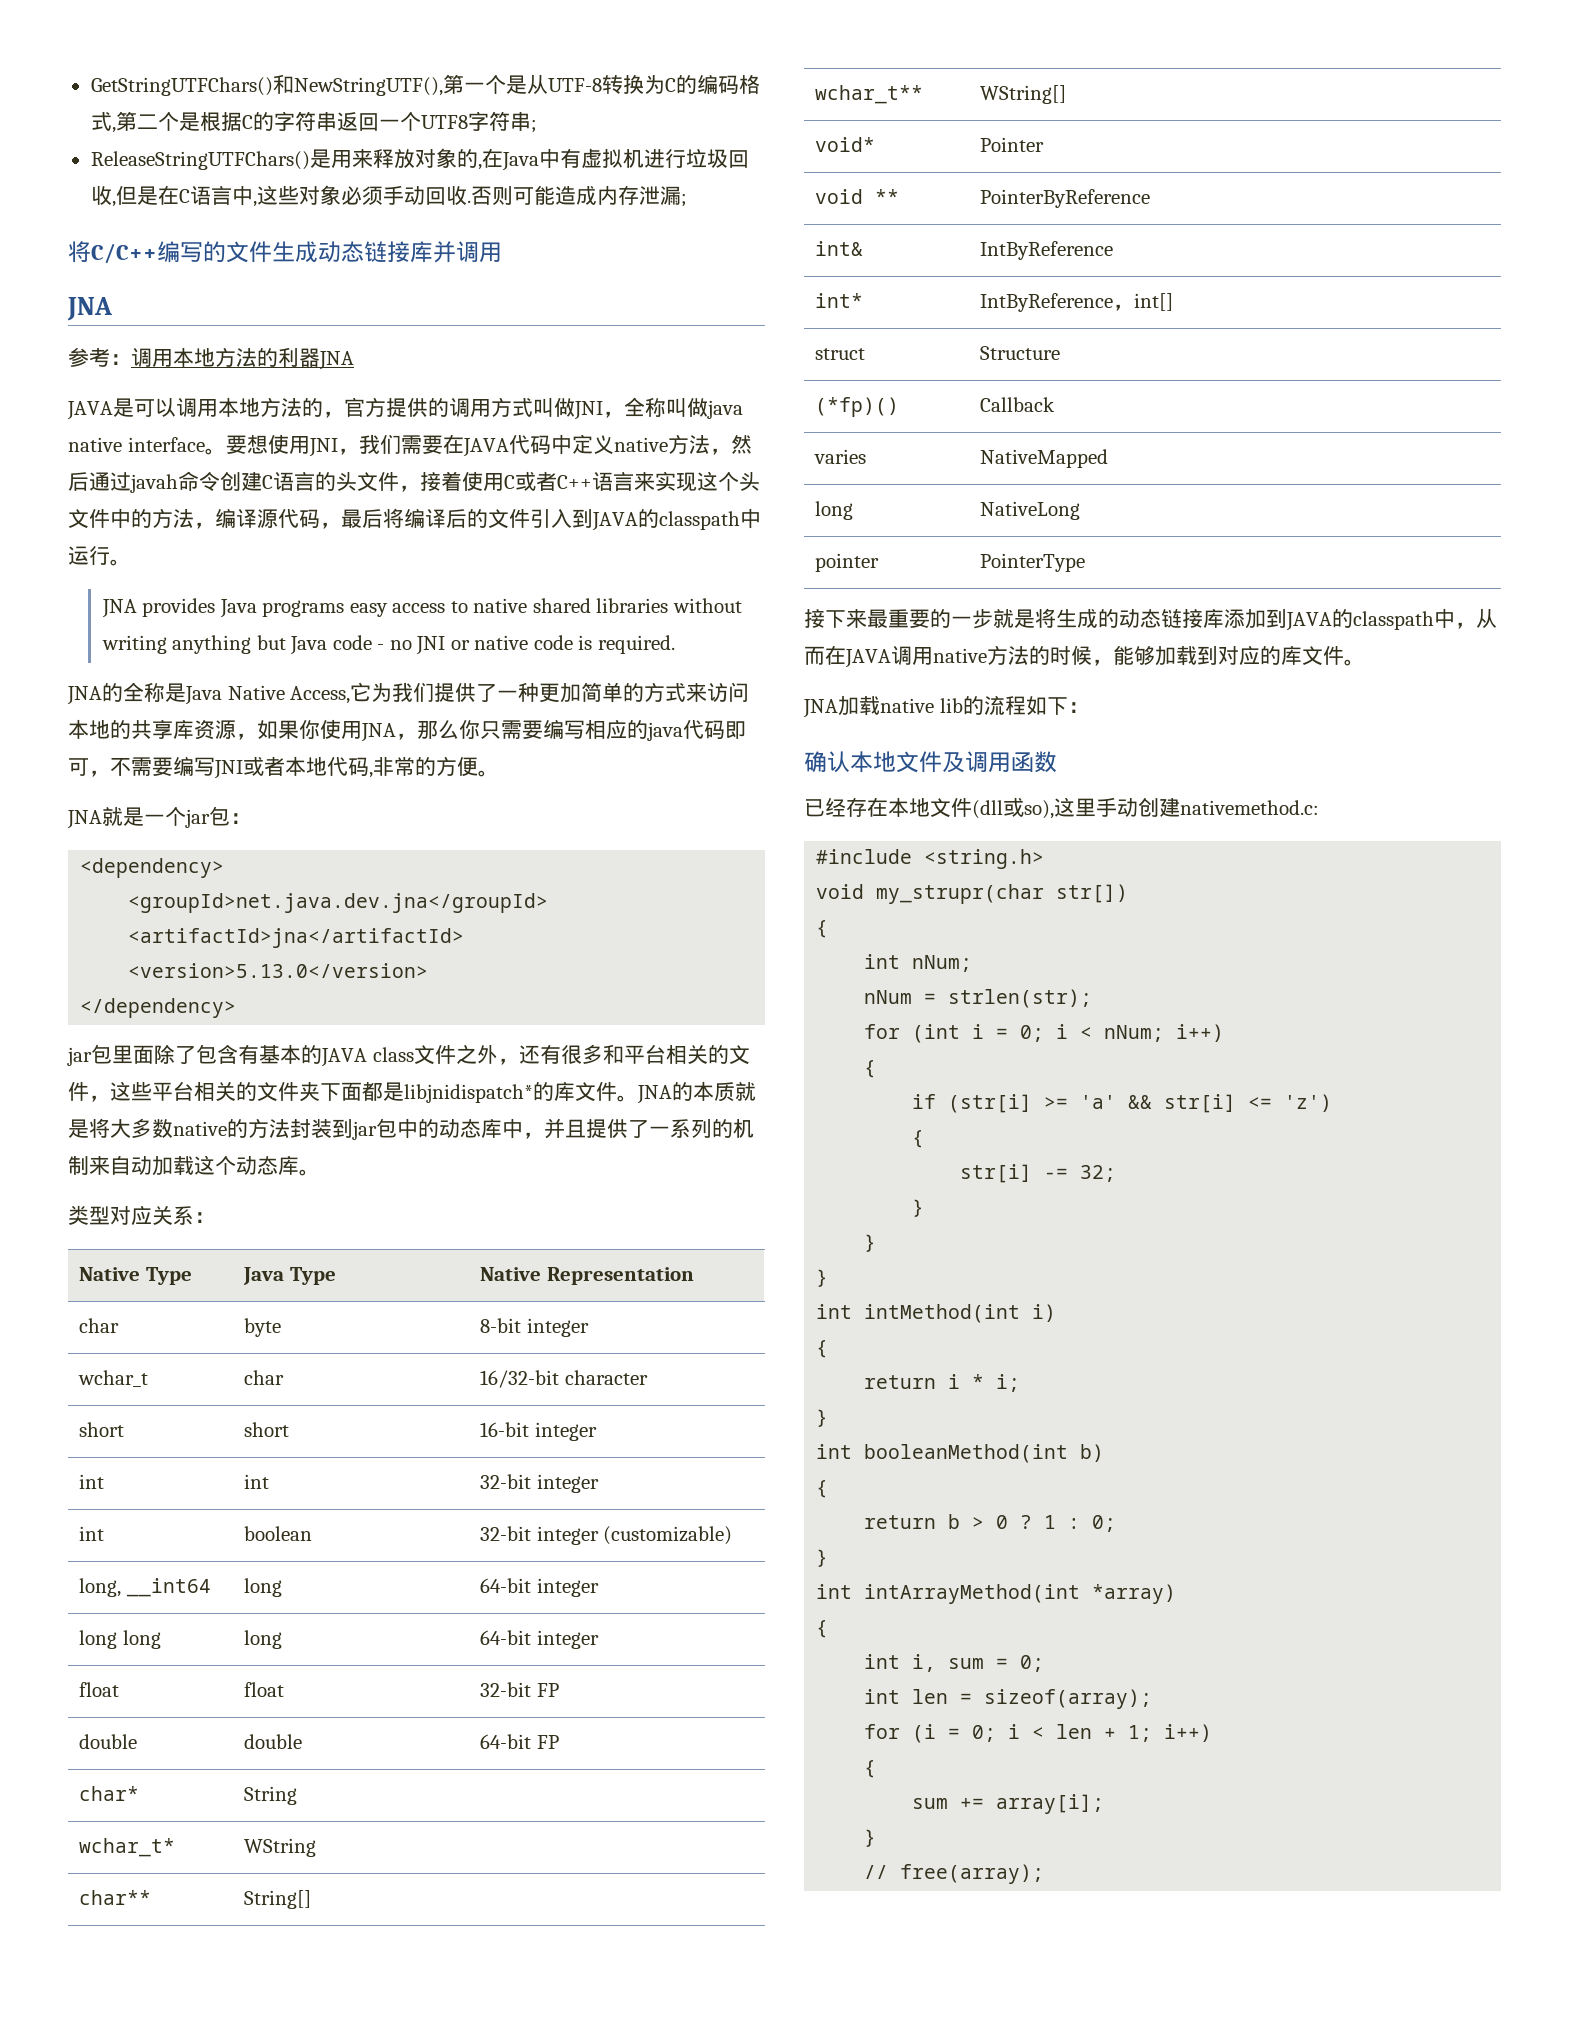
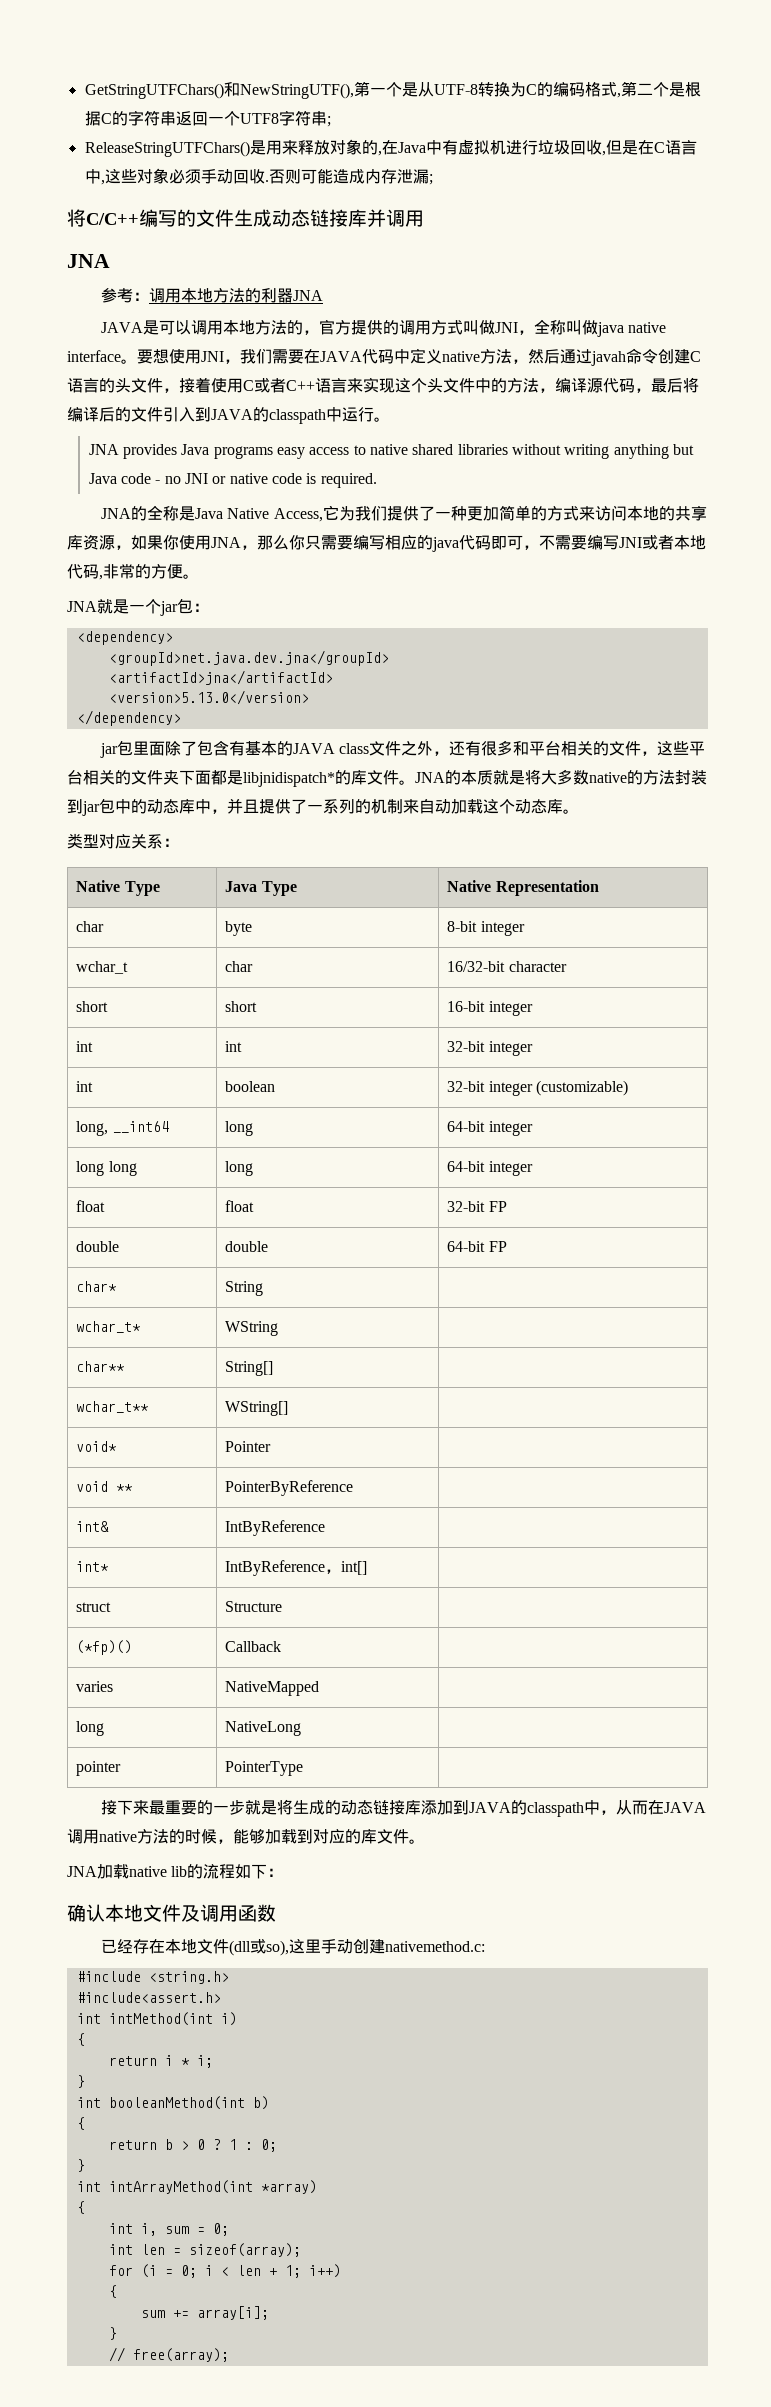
[816,884,1129,904] [816,920,829,938] [864,954,973,972] [864,989,1093,1008] [864,1024,1225,1043] [864,1060,877,1078] [912,1094,1333,1113] [912,1130,925,1148] [960,1164,1117,1183] [912,1199,925,1217] [864,1234,877,1252] [816,1269,829,1287] void my_strupr(char str[]) // { // int nNum; // nNum = strlen(str); // for (int i = 0; i < nNum; i++) // { // if (str[i] >= 'a' && str[i] <= 'z') // { // str[i] -= 32; // } // } // } -> [76,1992,221,2003] #include<assert.h>

